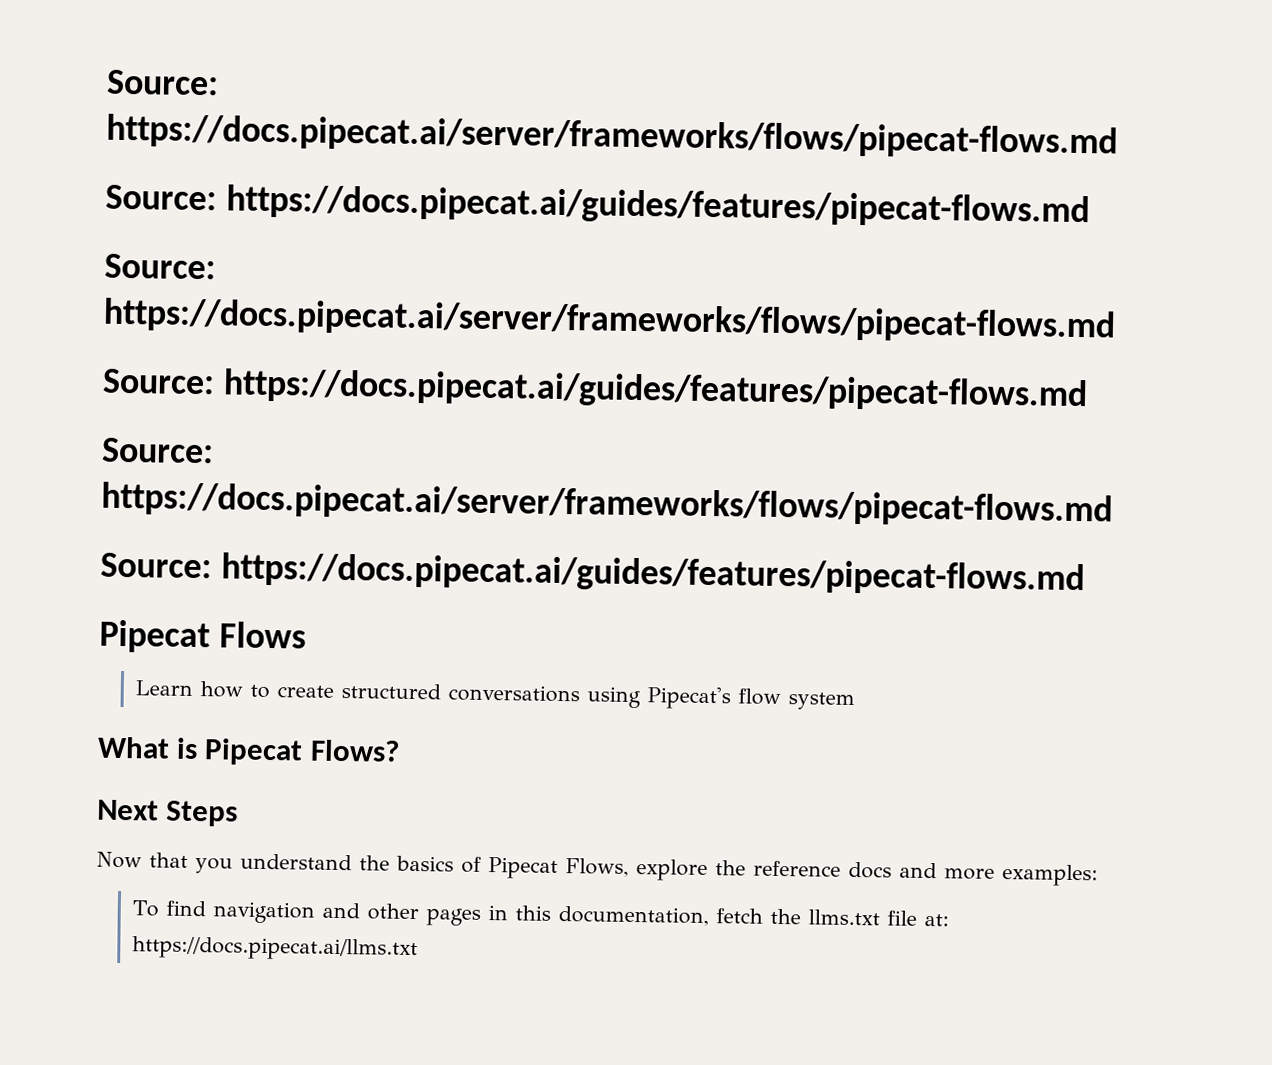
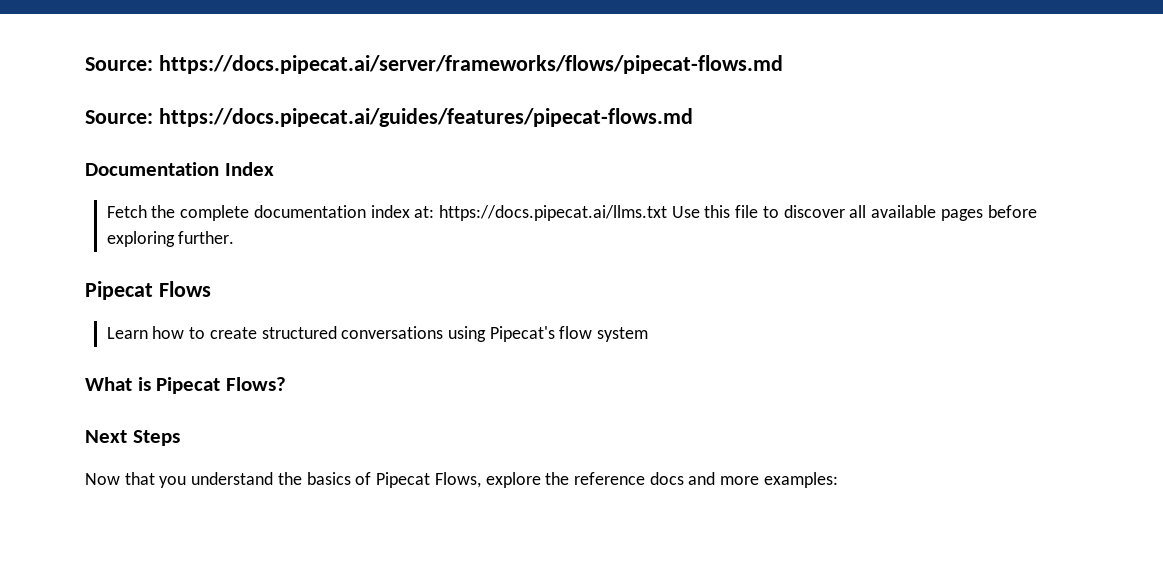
[106,69,219,96] [106,113,1118,160] [105,184,1090,229] [104,253,216,280] [103,297,1116,344] [102,368,1088,413] [101,437,214,464] [101,481,1113,528] [100,552,1085,597] Source: https://docs.pipecat.ai/server/frameworks/flows/pipecat-flows.md // Source: https://docs.pipecat.ai/guides/features/pipecat-flows.md // Source: https://docs.pipecat.ai/server/frameworks/flows/pipecat-flows.md // Source: https://docs.pipecat.ai/guides/features/pipecat-flows.md // Source: https://docs.pipecat.ai/server/frameworks/flows/pipecat-flows.md // Source: https://docs.pipecat.ai/guides/features/pipecat-flows.md -> [85,55,783,74] [85,108,693,127] [85,162,274,176] [106,205,1037,221] [106,231,235,247] Source: https://docs.pipecat.ai/server/frameworks/flows/pipecat-flows.md // Source: https://docs.pipecat.ai/guides/features/pipecat-flows.md // Documentation Index // Fetch the complete documentation index at: https://docs.pipecat.ai/llms.txt Use this file to discover all available pages before exploring further.
[132,900,950,927] [132,936,419,962] // To find navigation and other pages in this documentation, fetch the llms.txt file at: https://docs.pipecat.ai/llms.txt -> (838, 480) none

